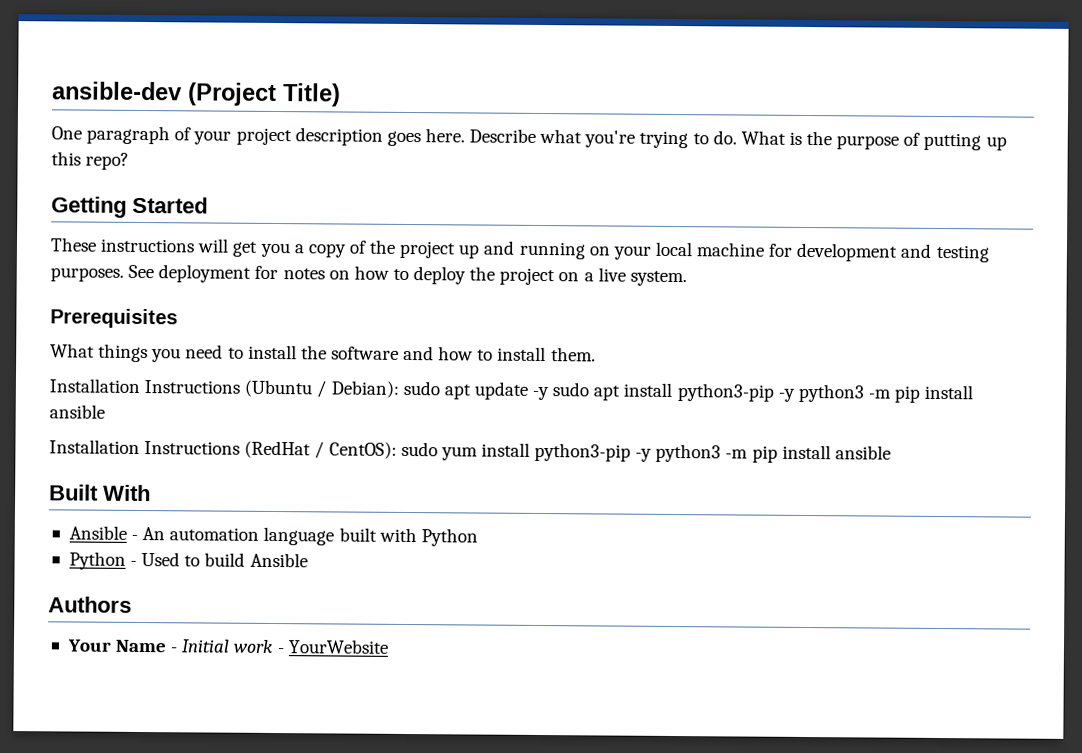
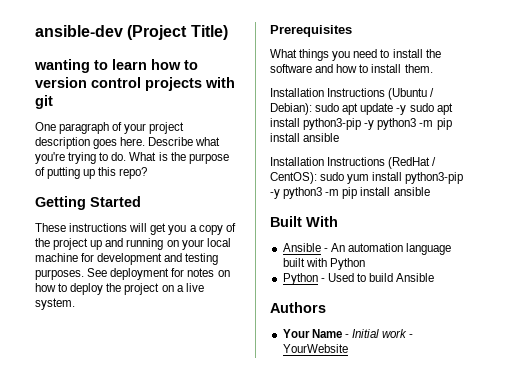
(341, 95) none -> [34,59,198,73] [35,77,235,91] [35,95,53,109] // wanting to learn how to version control projects with git

